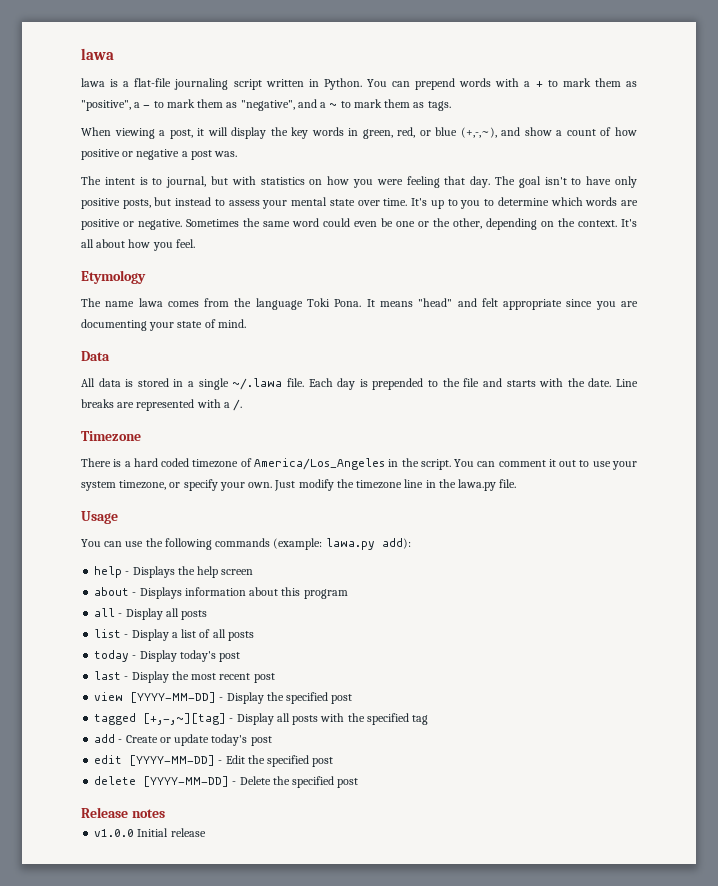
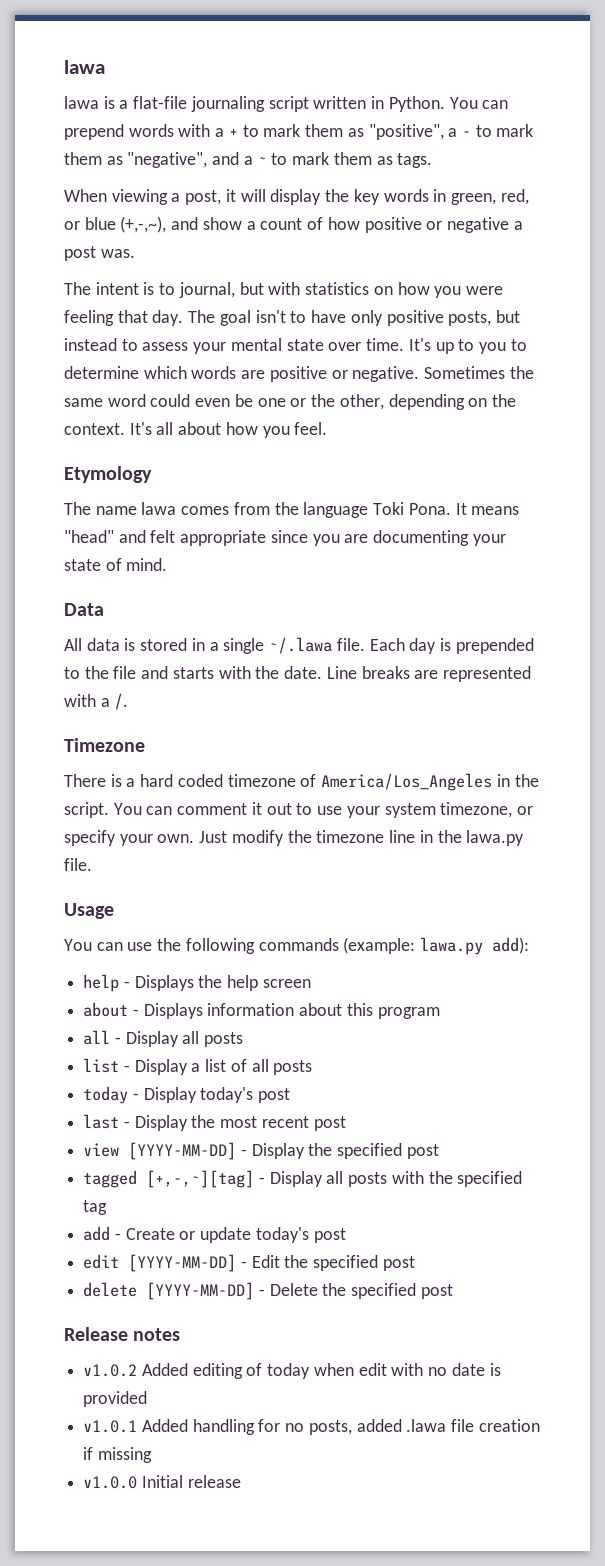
(165, 813) none -> [83,1363,501,1379] [83,1391,148,1407] [83,1419,540,1435] [83,1447,152,1463] // v1.0.2 Added editing of today when edit with no date is provided // v1.0.1 Added handling for no posts, added .lawa file creation if missing

